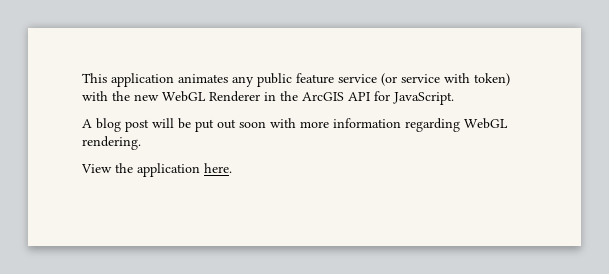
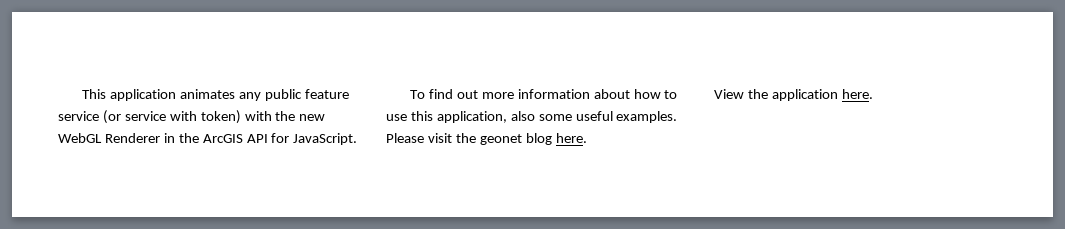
[82,118,508,132] [82,136,141,150] A blog post will be put out soon with more information regarding WebGL rendering. -> [410,89,678,99] [386,111,678,123] [386,133,587,145] To find out more information about how to use this application, also some useful examples. Please visit the geonet blog here.

